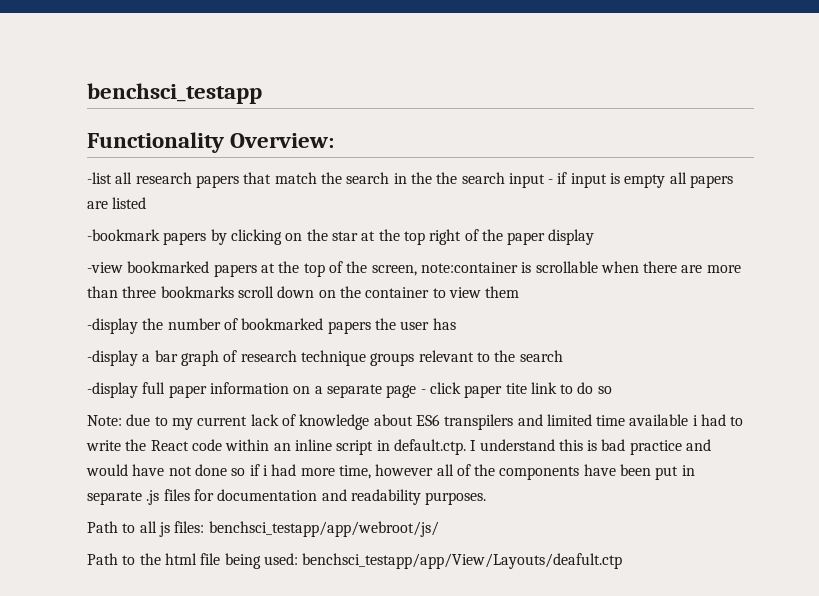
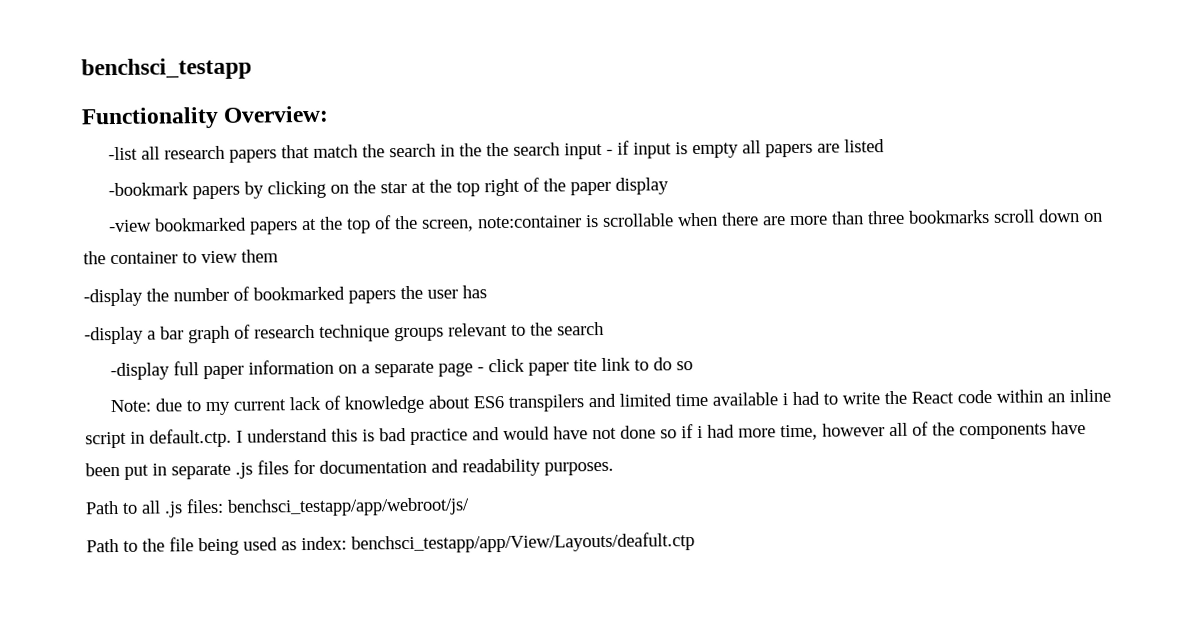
[158,522,170,537] js -> [164,501,183,518] .js
[164,553,197,565] html -> (165, 545) none
[263,553,298,565] used: -> [243,536,347,551] used as index:

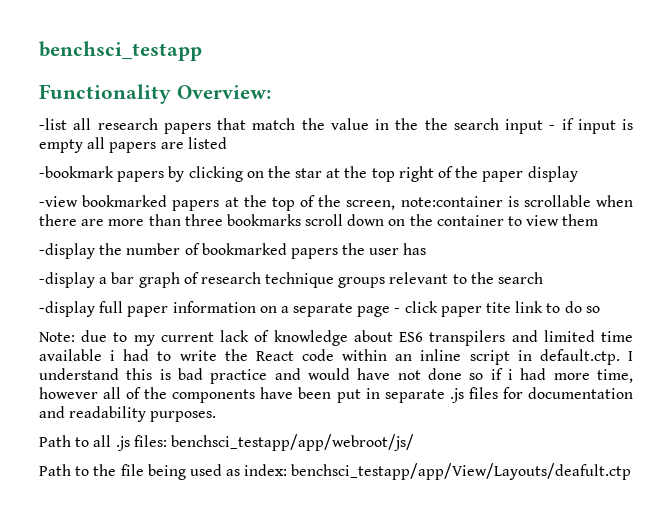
[388,143,436,158] search -> [330,118,369,130] value

